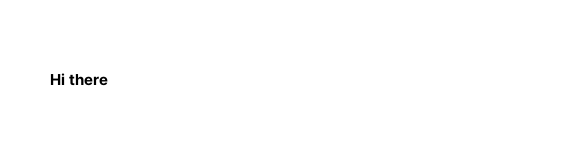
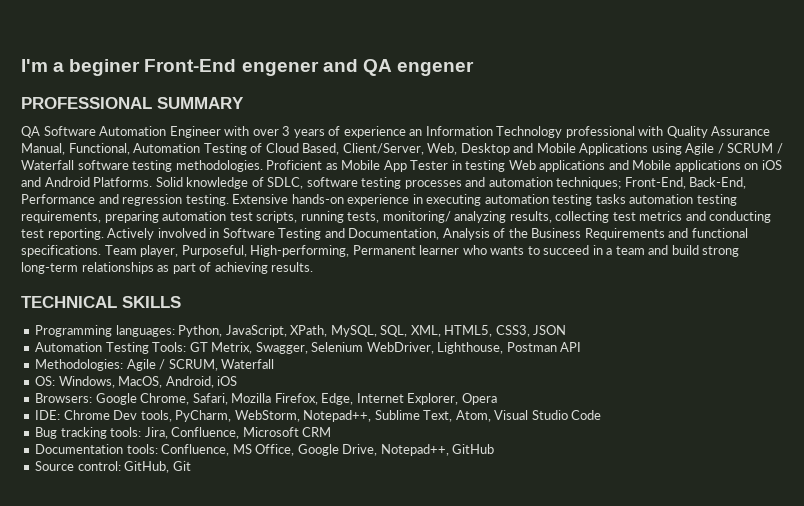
[50,73,109,86] Hi there -> [21,59,474,76] [21,97,244,109] [21,126,771,138] [21,143,783,155] [21,160,782,172] [21,177,747,189] [21,194,737,206] [21,211,772,223] [21,228,748,240] [21,245,740,257] [21,262,314,274] [21,296,181,308] [35,325,567,337] [35,342,582,354] [35,359,275,371] [35,376,238,388] [35,393,497,405] [35,410,602,422] [35,427,332,439] [35,444,495,456] [35,461,191,473] I'm a beginer Front-End engener and QA engener // PROFESSIONAL SUMMARY // QA Software Automation Engineer with over 3 years of experience an Information Technology professional with Quality Assurance Manual, Functional, Automation Testing of Cloud Based, Client/Server, Web, Desktop and Mobile Applications using Agile / SCRUM / Waterfall software testing methodologies. Proficient as Mobile App Tester in testing Web applications and Mobile applications on iOS and Android Platforms. Solid knowledge of SDLC, software testing processes and automation techniques; Front-End, Back-End, Performance and regression testing. Extensive hands-on experience in executing automation testing tasks automation testing requirements, preparing automation test scripts, running tests, monitoring/ analyzing results, collecting test metrics and conducting test reporting. Actively involved in Software Testing and Documentation, Analysis of the Business Requirements and functional specifications. Team player, Purposeful, High-performing, Permanent learner who wants to succeed in a team and build strong long-term relationships as part of achieving results. // TECHNICAL SKILLS // Programming languages: Python, JavaScript, XPath, MySQL, SQL, XML, HTML5, CSS3, JSON // Automation Testing Tools: GT Metrix, Swagger, Selenium WebDriver, Lighthouse, Postman API // Methodologies: Agile / SCRUM, Waterfall // OS: Windows, MacOS, Android, iOS // Browsers: Google Chrome, Safari, Mozilla Firefox, Edge, Internet Explorer, Opera // IDE: Chrome Dev tools, PyCharm, WebStorm, Notepad++, Sublime Text, Atom, Visual Studio Code // Bug tracking tools: Jira, Confluence, Microsoft CRM // Documentation tools: Confluence, MS Office, Google Drive, Notepad++, GitHub // Source control: GitHub, Git

